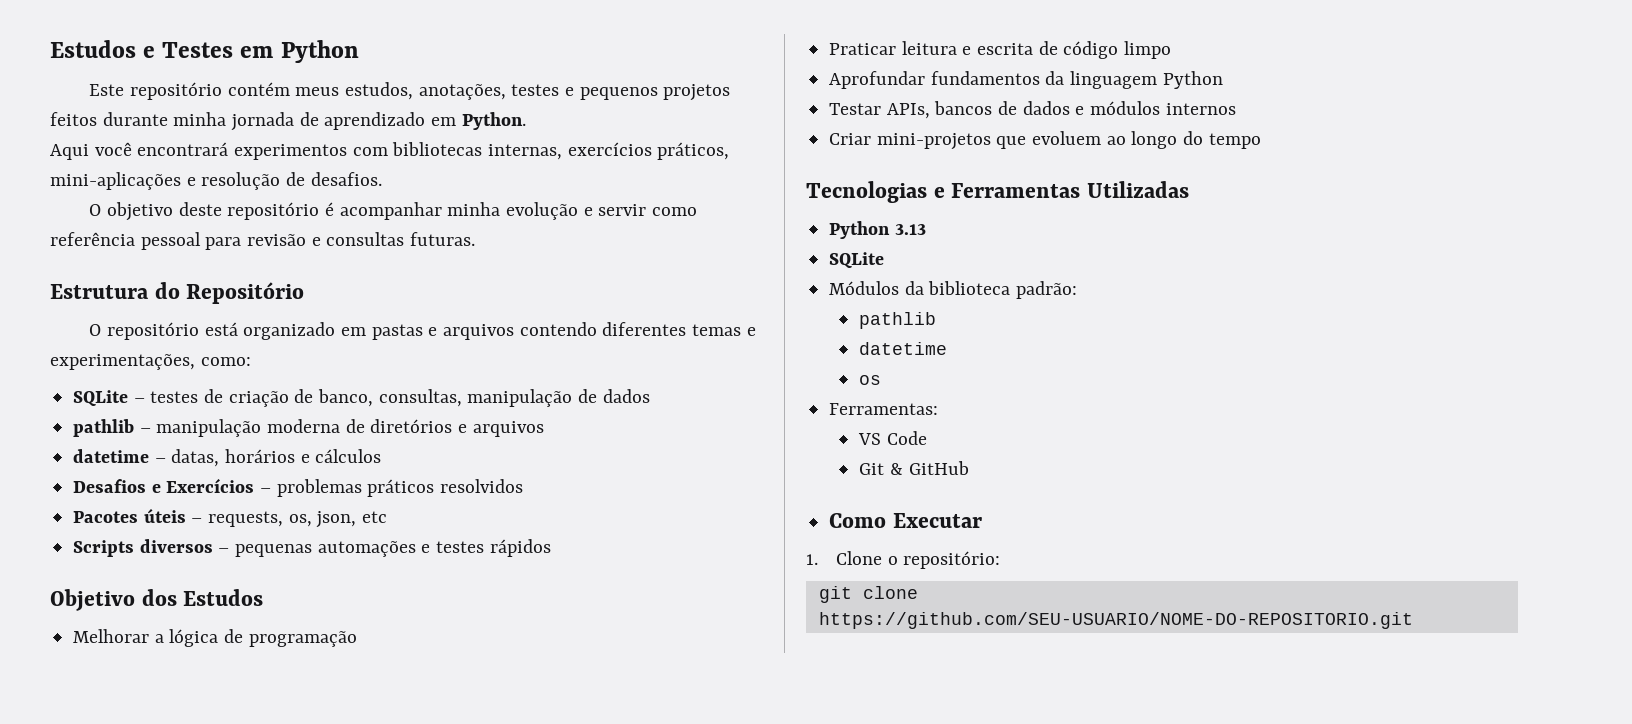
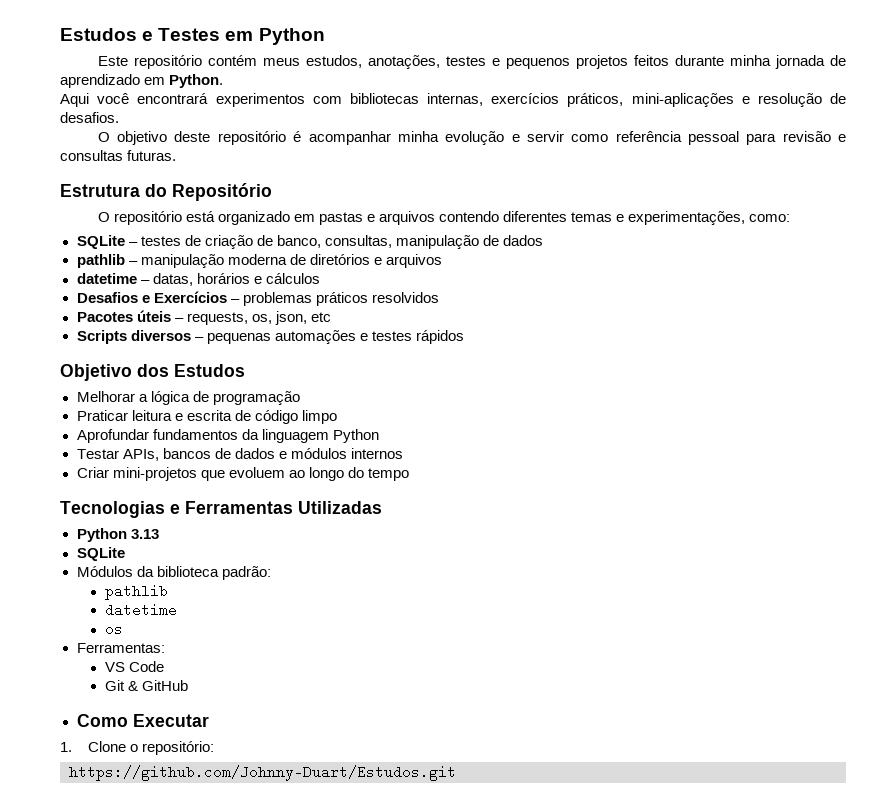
[818,586,918,603] [818,612,1413,629] git clone https://github.com/SEU-USUARIO/NOME-DO-REPOSITORIO.git -> [69,765,456,781] https://github.com/Johnny-Duart/Estudos.git

